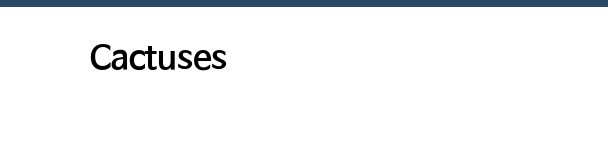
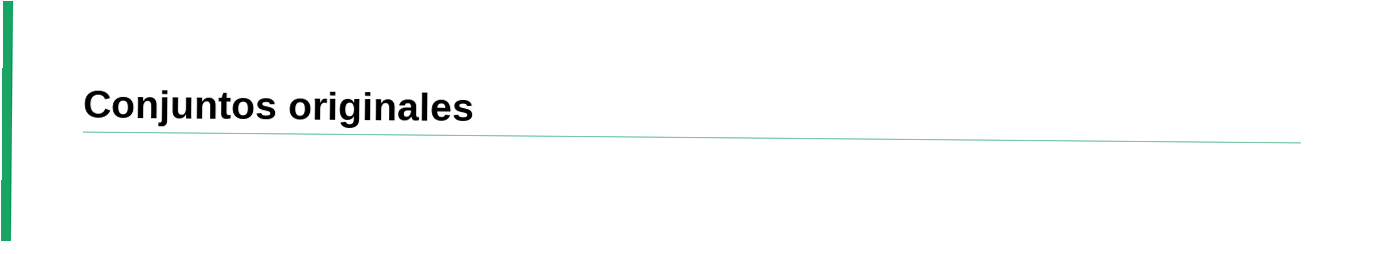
[90,44,227,71] Cactuses -> [82,89,475,130] Conjuntos originales

